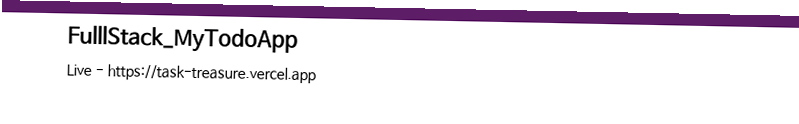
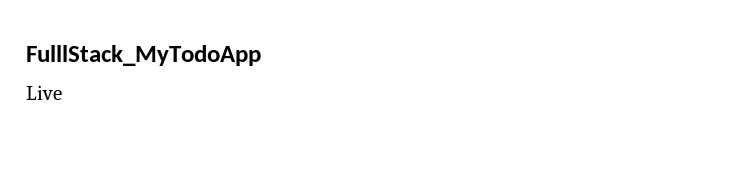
[94,64,316,84] - https://task-treasure.vercel.app -> (62, 92) none

